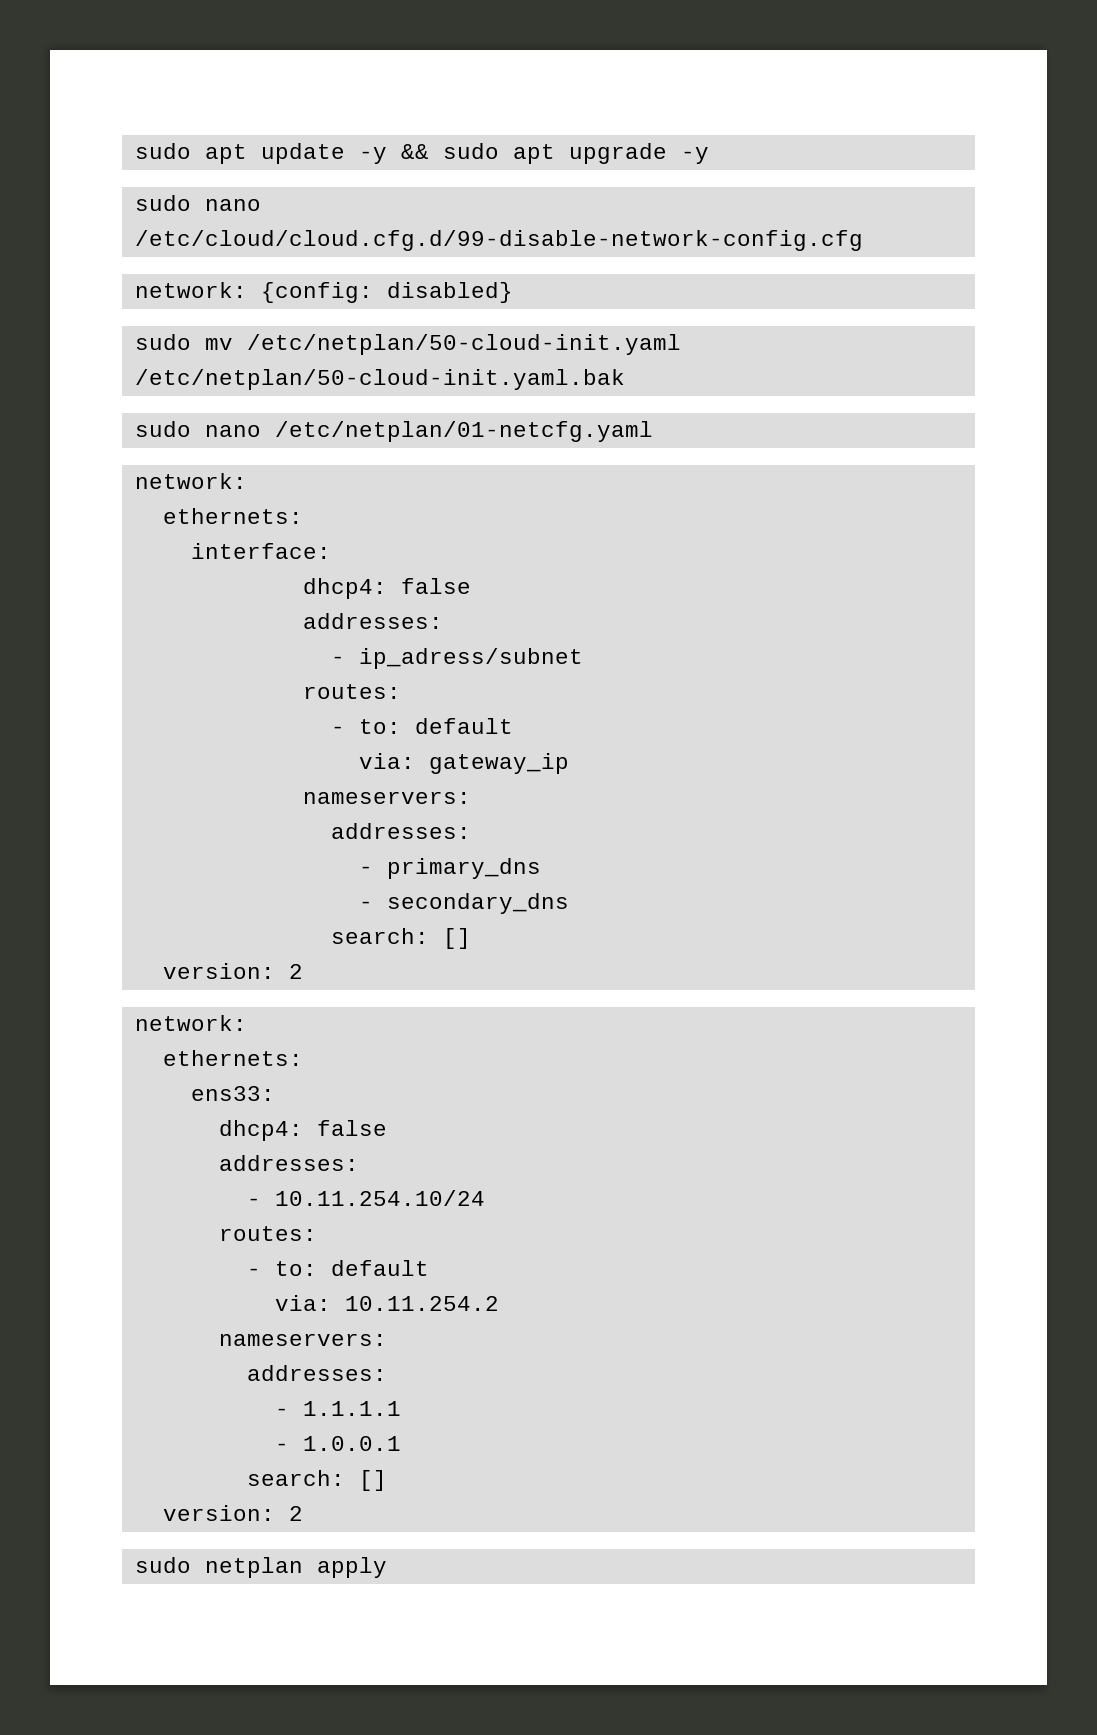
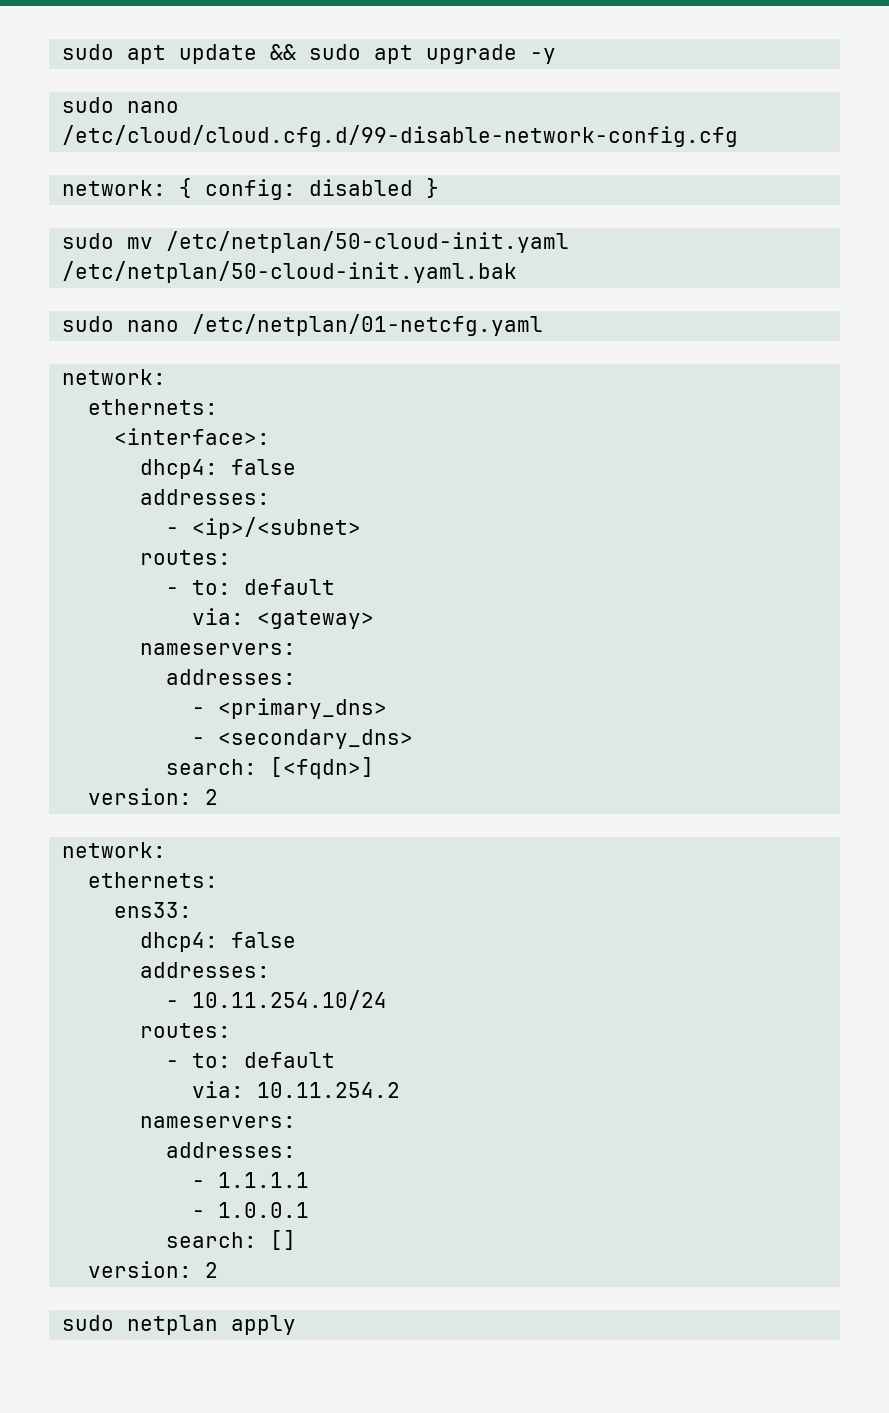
[359,147,388,164] -y -> (257, 54) none
[261,282,514,303] {config: disabled} -> [178,178,439,200] { config: disabled }
[191,543,332,559] [303,578,472,599] [303,613,444,629] [331,648,584,669] [303,684,402,699] [331,718,514,734] [359,753,570,774] [303,791,472,804] [331,823,472,839] [359,858,542,879] [359,893,570,914] [331,928,472,949] interface: // dhcp4: false // addresses: // - ip_adress/subnet // routes: // - to: default // via: gateway_ip // nameservers: // addresses: // - primary_dns // - secondary_dns // search: [] -> [113,428,270,445] [139,459,296,479] [139,489,270,505] [165,517,361,539] [139,550,231,565] [165,579,335,595] [191,608,374,629] [139,643,296,655] [165,669,296,685] [191,698,387,719] [191,729,413,749] [165,757,374,779] <interface>: // dhcp4: false // addresses: // - <ip>/<subnet> // routes: // - to: default // via: <gateway> // nameservers: // addresses: // - <primary_dns> // - <secondary_dns> // search: [<fqdn>]

